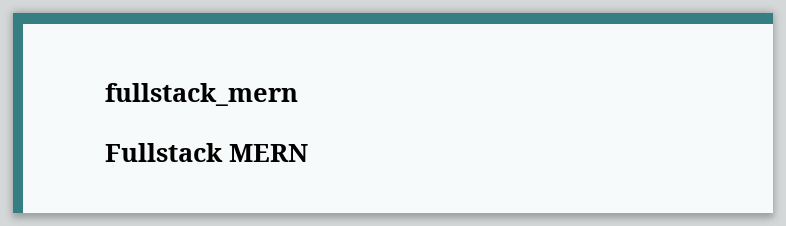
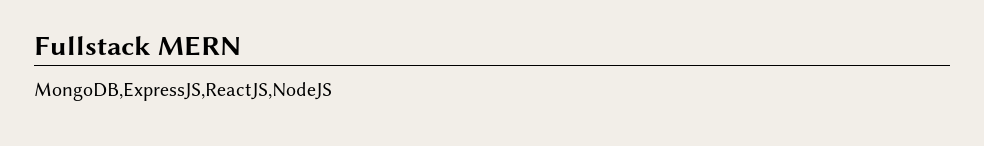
[105,83,298,106] fullstack_mern // -> (34, 45) none
(308, 153) none -> [34,82,332,101] // MongoDB,ExpressJS,ReactJS,NodeJS

